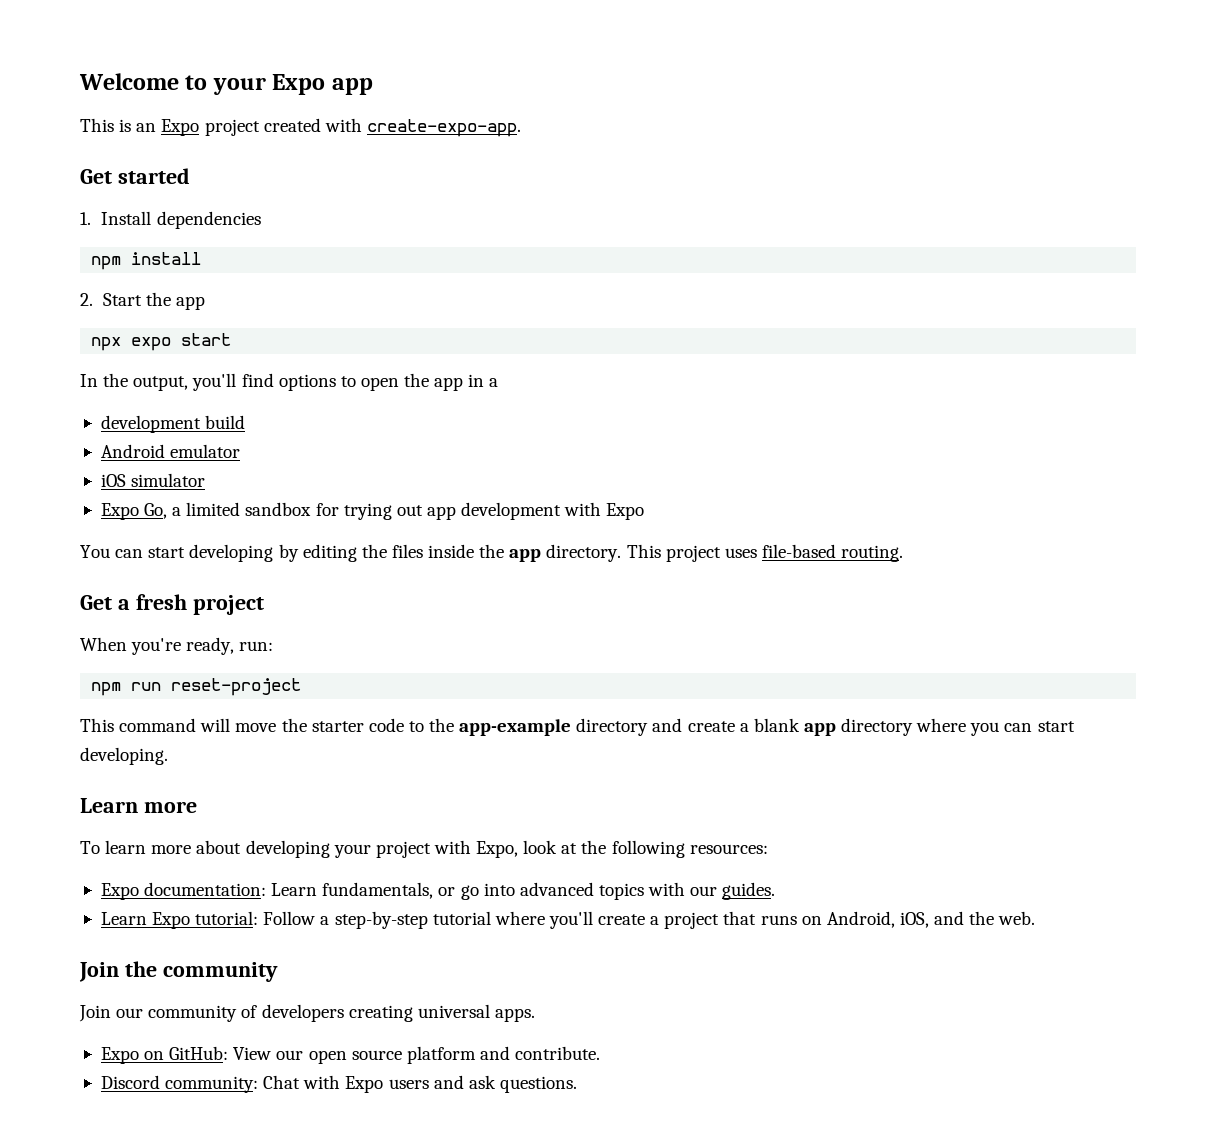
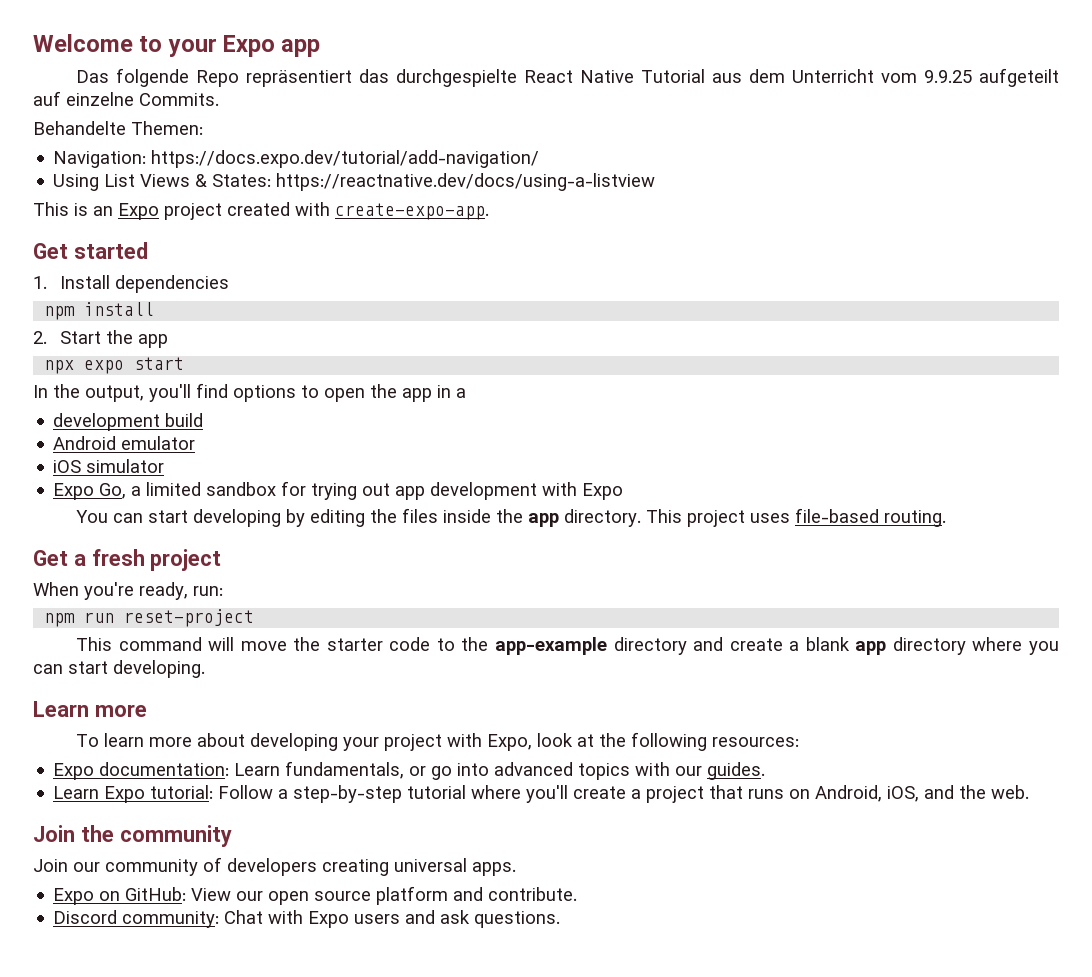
(373, 86) none -> [76,68,1059,87] [33,91,219,106] [33,121,203,135] [53,150,540,168] [53,173,656,191] // Das folgende Repo repräsentiert das durchgespielte React Native Tutorial aus dem Unterricht vom 9.9.25 aufgeteilt auf einzelne Commits. // Behandelte Themen: // Navigation: https://docs.expo.dev/tutorial/add-navigation/ // Using List Views & States: https://reactnative.dev/docs/using-a-listview

